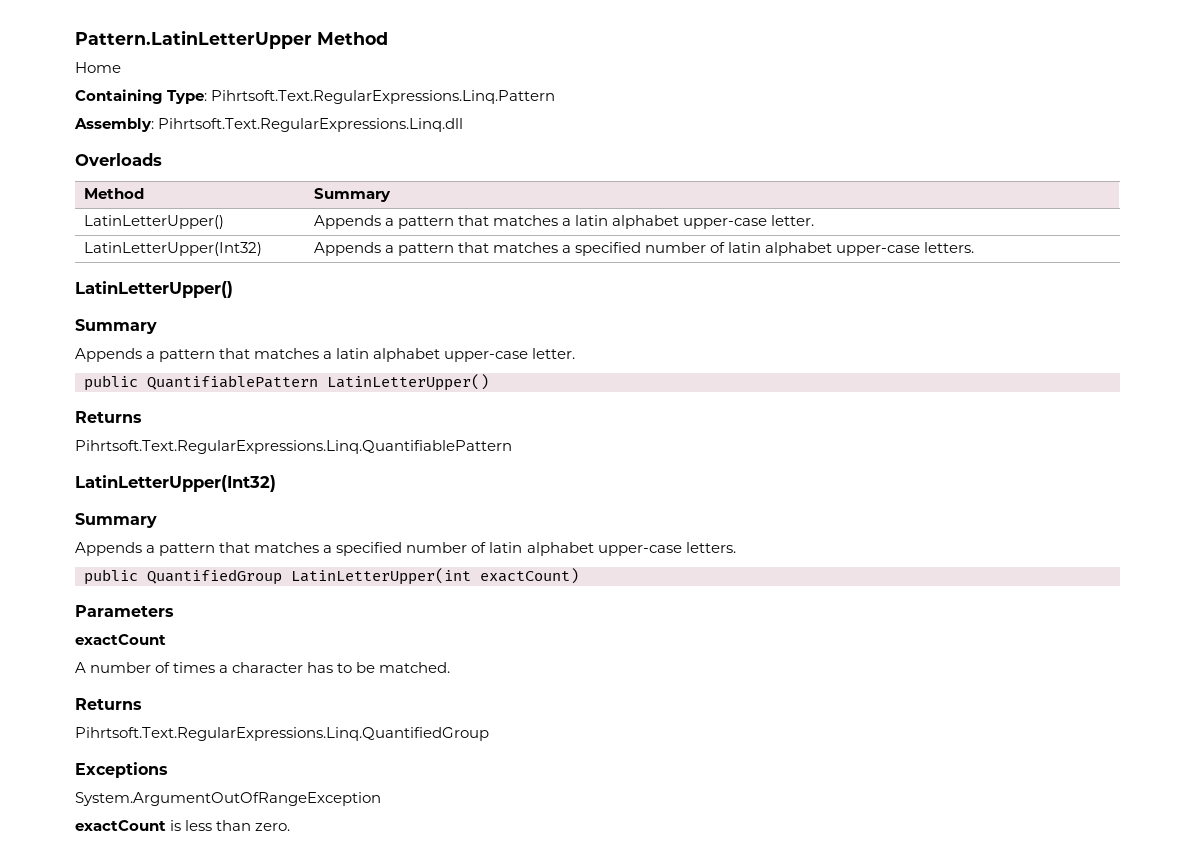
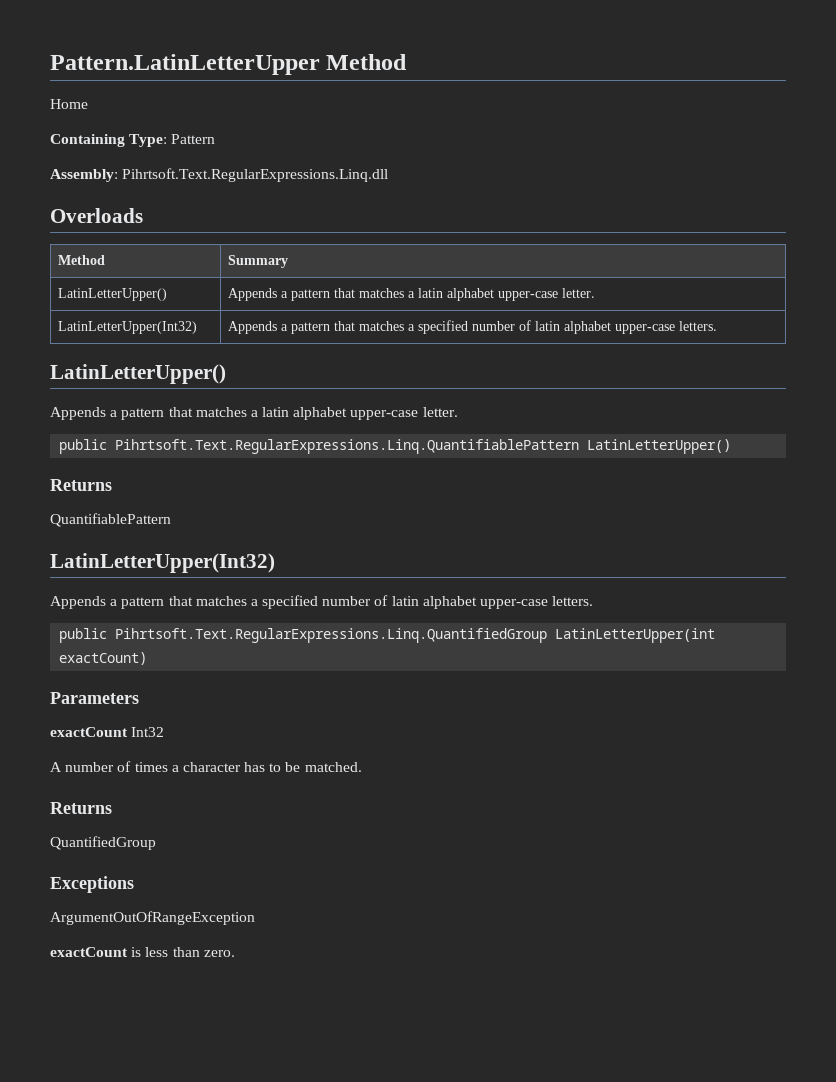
[211,90,556,104] Pihrtsoft.Text.RegularExpressions.Linq.Pattern -> [171,134,216,144] Pattern
[75,319,157,334] // Summary -> (226, 374) none
[147,375,318,390] QuantifiablePattern -> [115,439,580,454] Pihrtsoft.Text.RegularExpressions.Linq.QuantifiablePattern
[75,440,512,454] [75,475,276,492] [75,513,157,528] Pihrtsoft.Text.RegularExpressions.Linq.QuantifiablePattern // LatinLetterUpper(Int32) // Summary -> [50,513,171,527] [50,553,275,573] QuantifiablePattern // LatinLetterUpper(Int32)
[147,569,282,585] QuantifiedGroup -> [115,628,548,643] Pihrtsoft.Text.RegularExpressions.Linq.QuantifiedGroup
(166, 639) none -> [131,727,165,737] Int32
[75,727,489,741] Pihrtsoft.Text.RegularExpressions.Linq.QuantifiedGroup -> [50,836,156,850] QuantifiedGroup
[75,792,381,806] System.ArgumentOutOfRangeException -> [50,911,255,925] ArgumentOutOfRangeException

